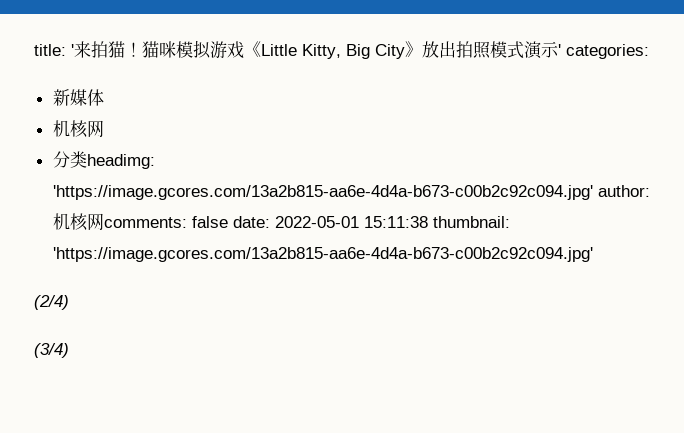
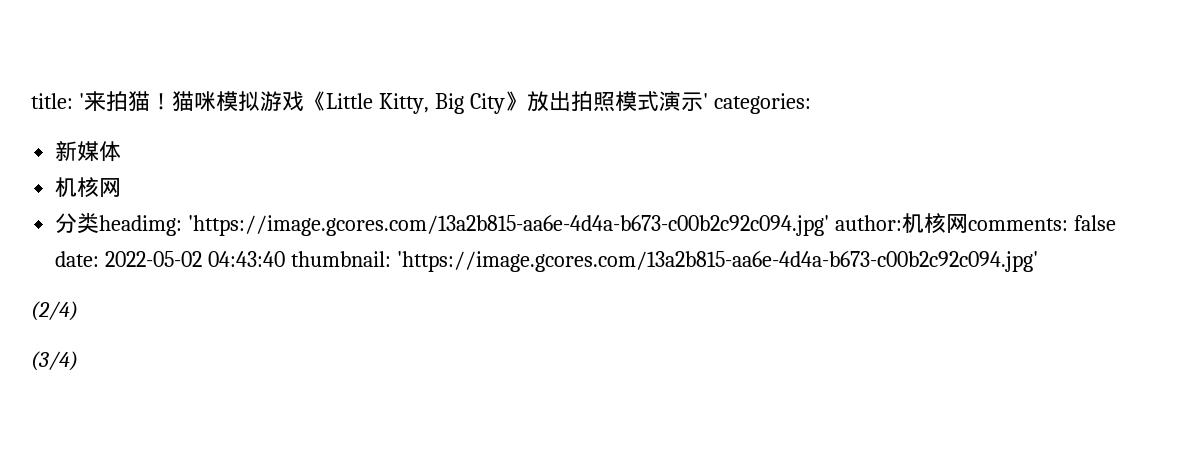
[274,216,428,228] 2022-05-01 15:11:38 -> [105,251,286,267] 2022-05-02 04:43:40

